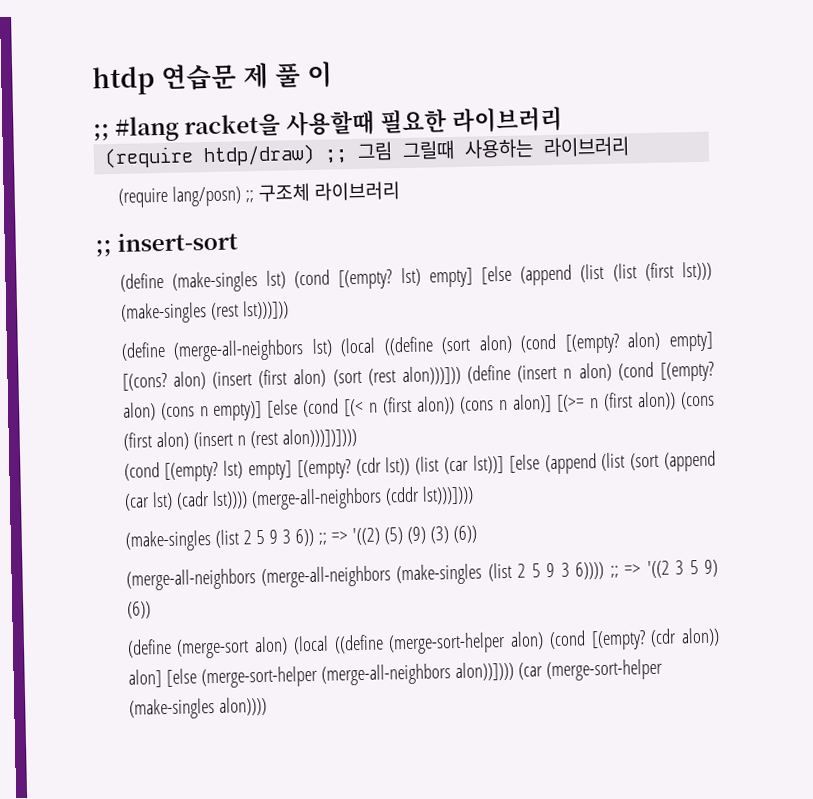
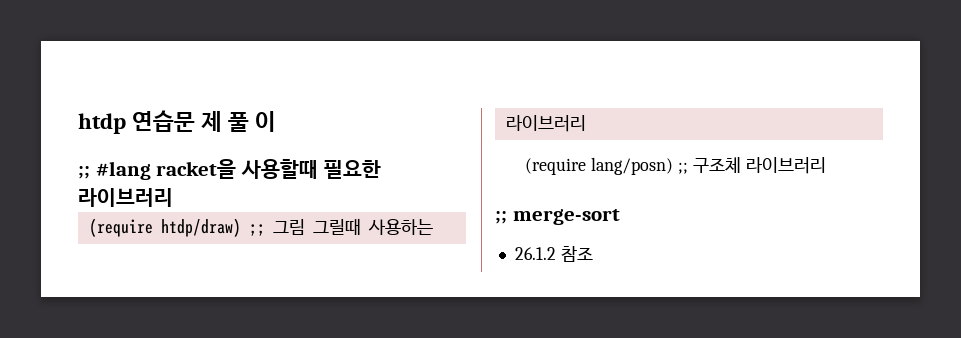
[117,231,239,252] [119,261,713,293] [119,300,289,324] [120,331,714,362] [121,361,715,391] [122,391,715,421] [122,428,357,451] [123,450,717,482] [123,485,474,511] [124,525,477,552] [125,559,719,591] [126,601,151,619] [126,627,720,659] [127,658,663,689] [128,696,267,720] insert-sort // (define (make-singles lst) (cond [(empty? lst) empty] [else (append (list (list (first lst))) (make-singles (rest lst)))])) // (define (merge-all-neighbors lst) (local ((define (sort alon) (cond [(empty? alon) empty] [(cons? alon) (insert (first alon) (sort (rest alon)))])) (define (insert n alon) (cond [(empty? alon) (cons n empty)] [else (cond [(< n (first alon)) (cons n alon)] [(>= n (first alon)) (cons (first alon) (insert n (rest alon)))])]))) // (cond [(empty? lst) empty] [(empty? (cdr lst)) (list (car lst))] [else (append (list (sort (append (car lst) (cadr lst)))) (merge-all-neighbors (cddr lst)))]))) // (make-singles (list 2 5 9 3 6)) ;; => '((2) (5) (9) (3) (6)) // (merge-all-neighbors (merge-all-neighbors (make-singles (list 2 5 9 3 6)))) ;; => '((2 3 5 9) (6)) // (define (merge-sort alon) (local ((define (merge-sort-helper alon) (cond [(empty? (cdr alon)) alon] [else (merge-sort-helper (merge-all-neighbors alon))]))) (car (merge-sort-helper (make-singles alon)))) -> [512,209,620,225] [514,246,593,262] merge-sort // 26.1.2 참조

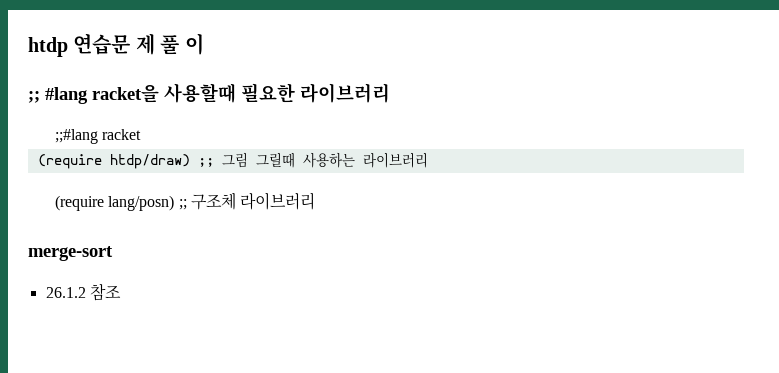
(173, 197) none -> [55,129,142,144] // ;;#lang racket
[495,211,507,224] ;; -> (316, 201) none

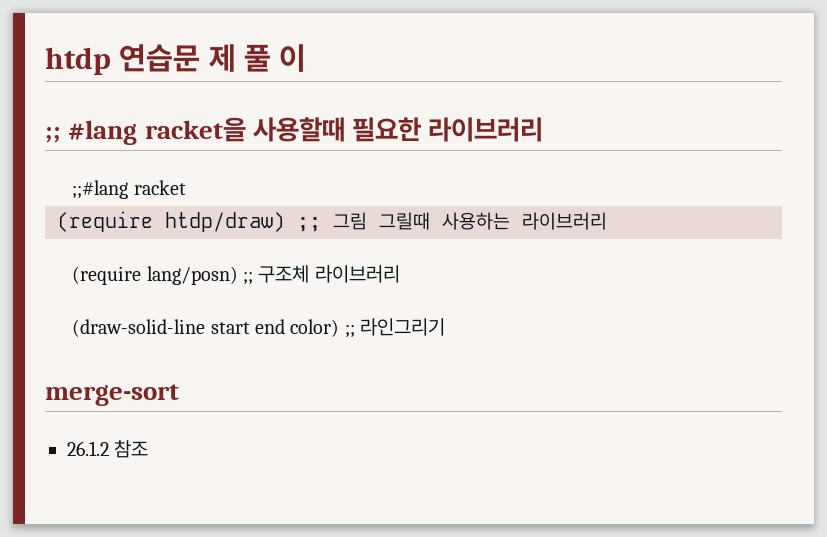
(316, 201) none -> [72,318,446,338] // (draw-solid-line start end color) ;; 라인그리기

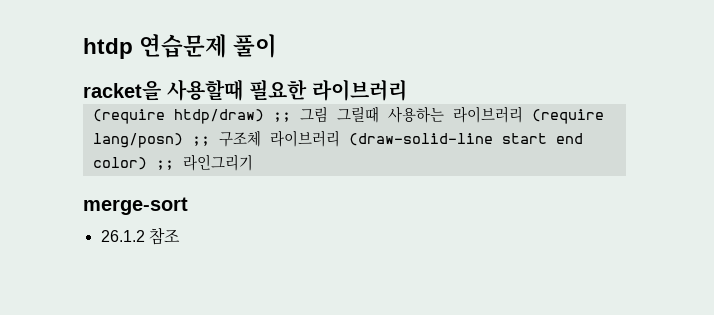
[119,44,307,72] [45,120,138,145] 연습문 제 풀 이 // ;; #lang -> [139,34,278,58] 연습문제 풀이 //
[72,180,186,199] // ;;#lang racket -> (407, 90) none
(607, 221) // -> (523, 114) none
(400, 274) // -> (340, 138) none

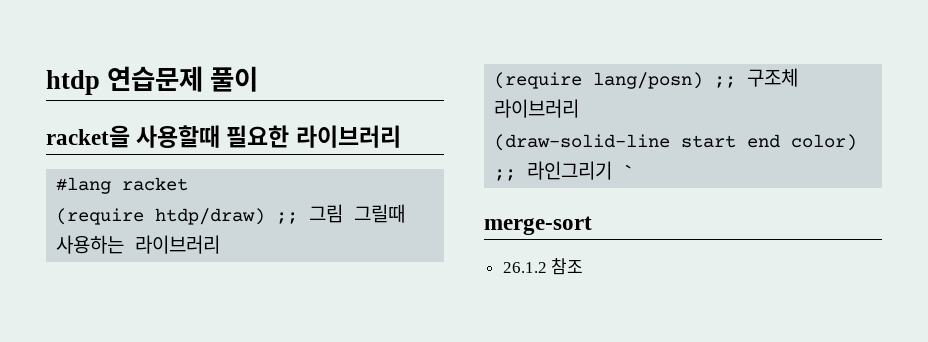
(407, 90) none -> [56,177,189,194] // #lang racket
(523, 114) none -> (221, 244) //
(340, 138) none -> (580, 108) //
(253, 162) none -> [623,164,635,178] `

